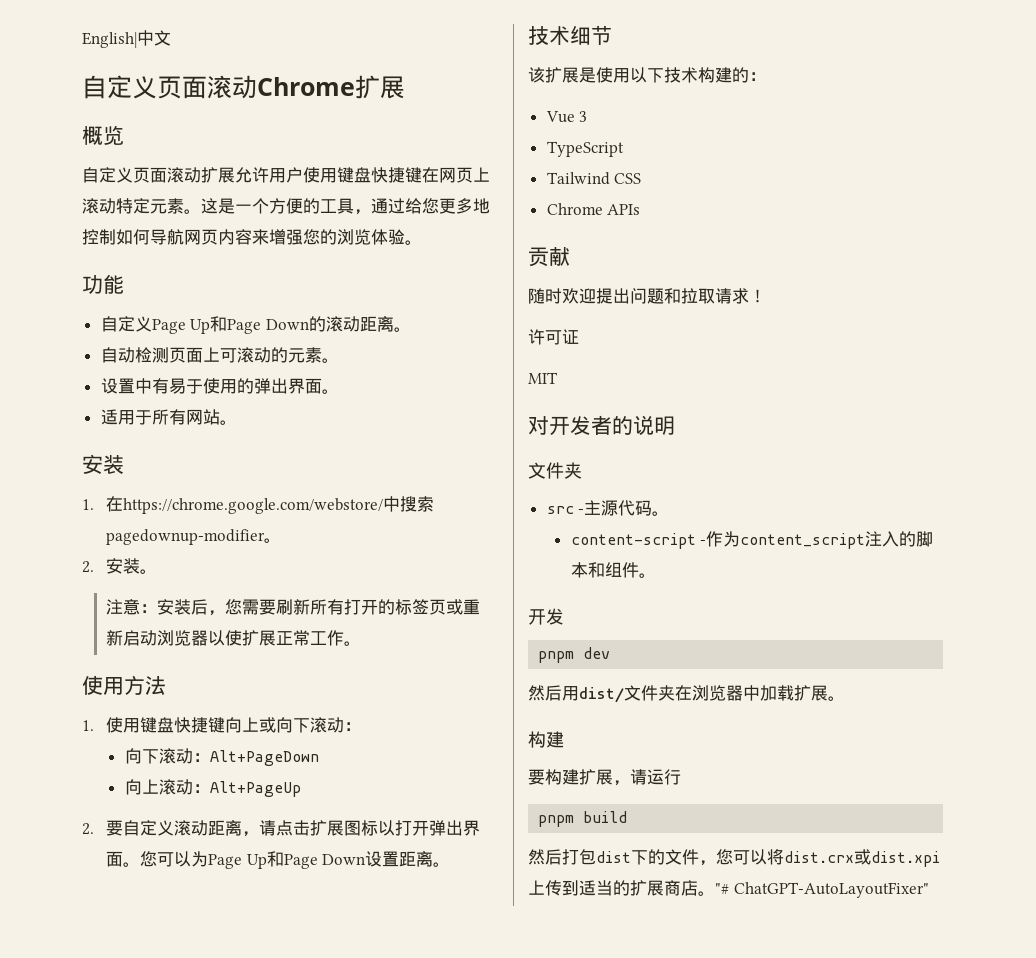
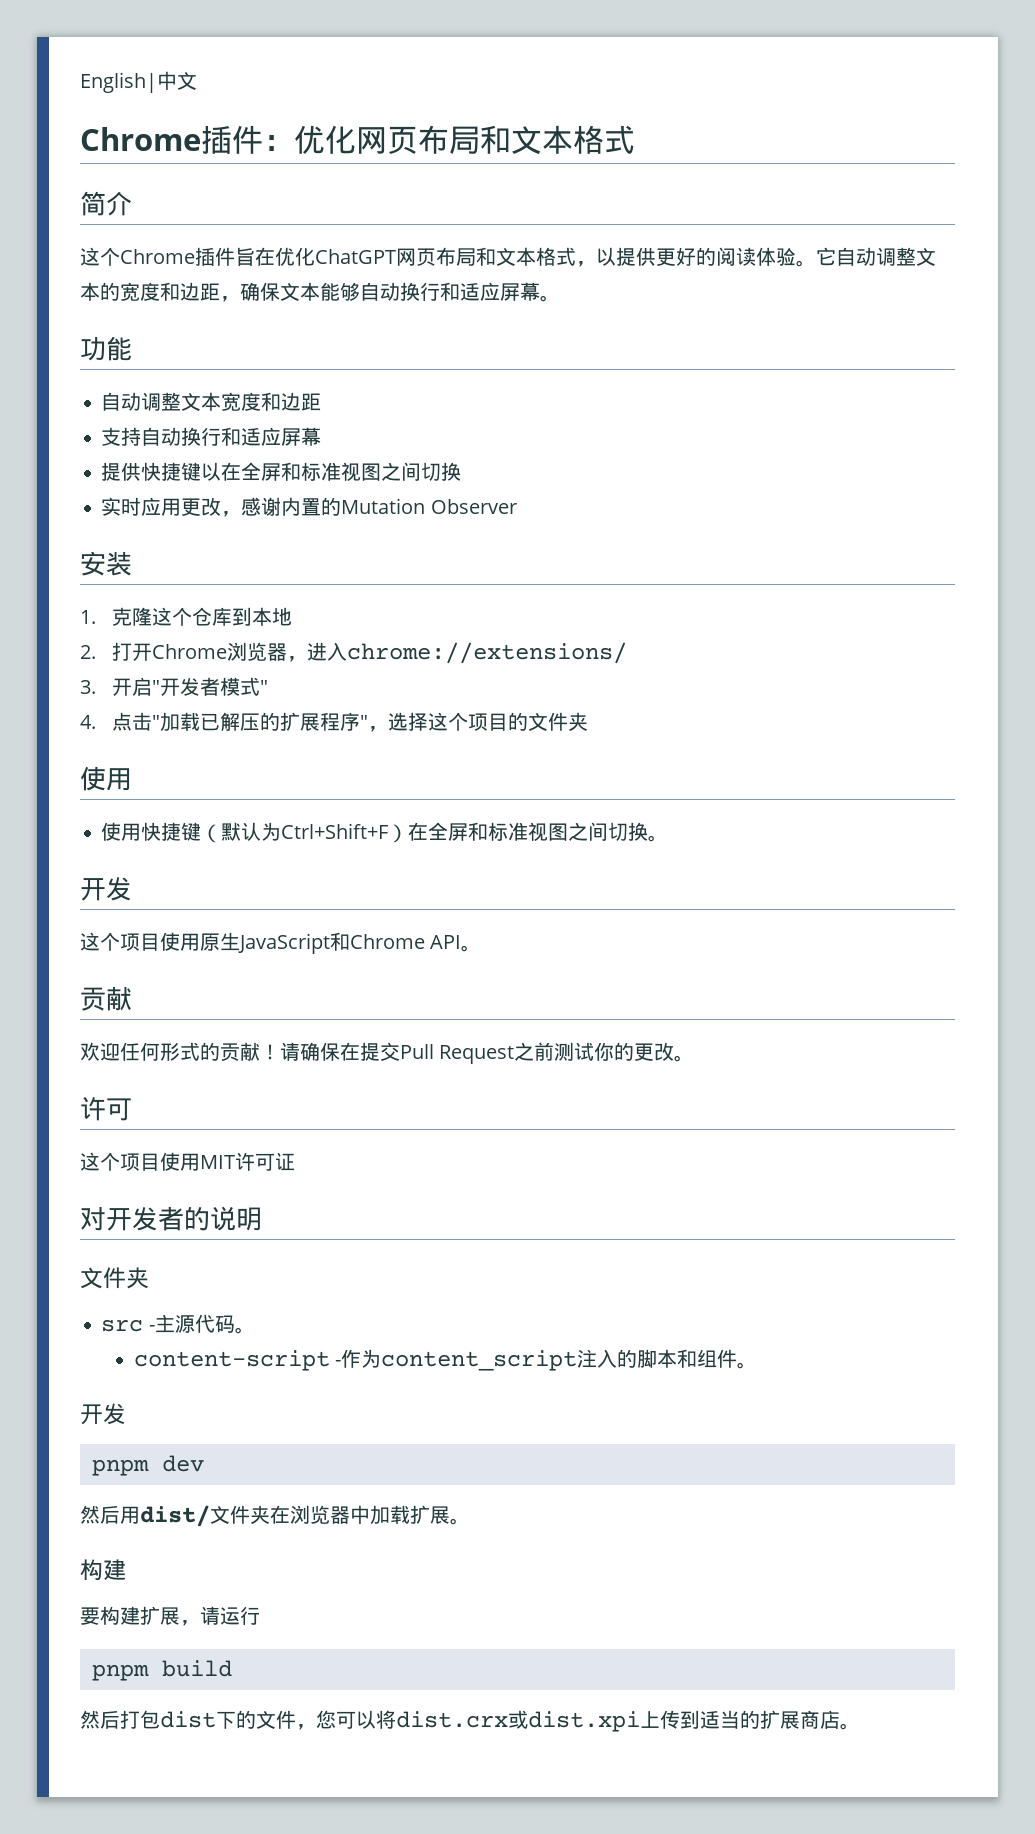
[82,75,405,99] [82,125,124,145] [82,167,490,183] [82,198,490,215] [82,229,422,245] [82,274,124,294] [100,316,411,334] [100,347,339,363] [100,378,339,394] [100,409,237,425] [82,454,124,474] [82,496,435,514] [106,529,282,545] [82,558,158,574] [106,599,481,616] [106,630,362,646] [82,675,166,695] [82,717,362,733] [124,748,319,766] [124,779,301,797] [82,820,481,837] [106,851,451,869] [528,25,612,45] [528,67,766,83] [545,111,588,123] [546,141,624,157] [546,172,642,185] [546,203,641,215] [528,247,570,267] [528,288,766,304] 自定义页面滚动Chrome扩展 // 概览 // 自定义页面滚动扩展允许用户使用键盘快捷键在网页上滚动特定元素。这是一个方便的工具，通过给您更多地控制如何导航网页内容来增强您的浏览体验。 // 功能 // 自定义Page Up和Page Down的滚动距离。 // 自动检测页面上可滚动的元素。 // 设置中有易于使用的弹出界面。 // 适用于所有网站。 // 安装 // 1.在https://chrome.google.com/webstore/中搜索pagedownup-modifier。 // 2.安装。 // 注意：安装后，您需要刷新所有打开的标签页或重新启动浏览器以使扩展正常工作。 // 使用方法 // 1.使用键盘快捷键向上或向下滚动： // 向下滚动：Alt+PageDown // 向上滚动：Alt+PageUp // 2.要自定义滚动距离，请点击扩展图标以打开弹出界面。您可以为Page Up和Page Down设置距离。 // 技术细节 // 该扩展是使用以下技术构建的： // Vue 3 // TypeScript // Tailwind CSS // Chrome APIs // 贡献 // 随时欢迎提出问题和拉取请求！ // -> [80,125,635,155] [80,191,132,216] [80,247,936,267] [80,282,560,302] [80,336,132,361] [101,392,322,411] [101,427,322,446] [101,462,462,482] [101,497,517,517] [80,551,132,576] [80,607,293,626] [80,642,628,664] [80,677,269,696] [80,712,589,732] [80,766,132,791] [101,822,669,843] [80,877,132,901] [80,932,482,954] [80,986,132,1011] [80,1042,695,1064] [80,1096,132,1121] [80,1152,235,1171] Chrome插件：优化网页布局和文本格式 // 简介 // 这个Chrome插件旨在优化ChatGPT网页布局和文本格式，以提供更好的阅读体验。它自动调整文本的宽度和边距，确保文本能够自动换行和适应屏幕。 // 功能 // 自动调整文本宽度和边距 // 支持自动换行和适应屏幕 // 提供快捷键以在全屏和标准视图之间切换 // 实时应用更改，感谢内置的Mutation Observer // 安装 // 1.克隆这个仓库到本地 // 2.打开Chrome浏览器，进入chrome://extensions/ // 3.开启"开发者模式" // 4.点击"加载已解压的扩展程序"，选择这个项目的文件夹 // 使用 // 使用快捷键（默认为Ctrl+Shift+F）在全屏和标准视图之间切换。 // 开发 // 这个项目使用原生JavaScript和Chrome API。 // 贡献 // 欢迎任何形式的贡献！请确保在提交Pull Request之前测试你的更改。 // 许可 // 这个项目使用MIT
[528,372,558,384] // MIT -> (295, 1161) none
[715,882,929,898] "# ChatGPT-AutoLayoutFixer" -> (860, 1726) none

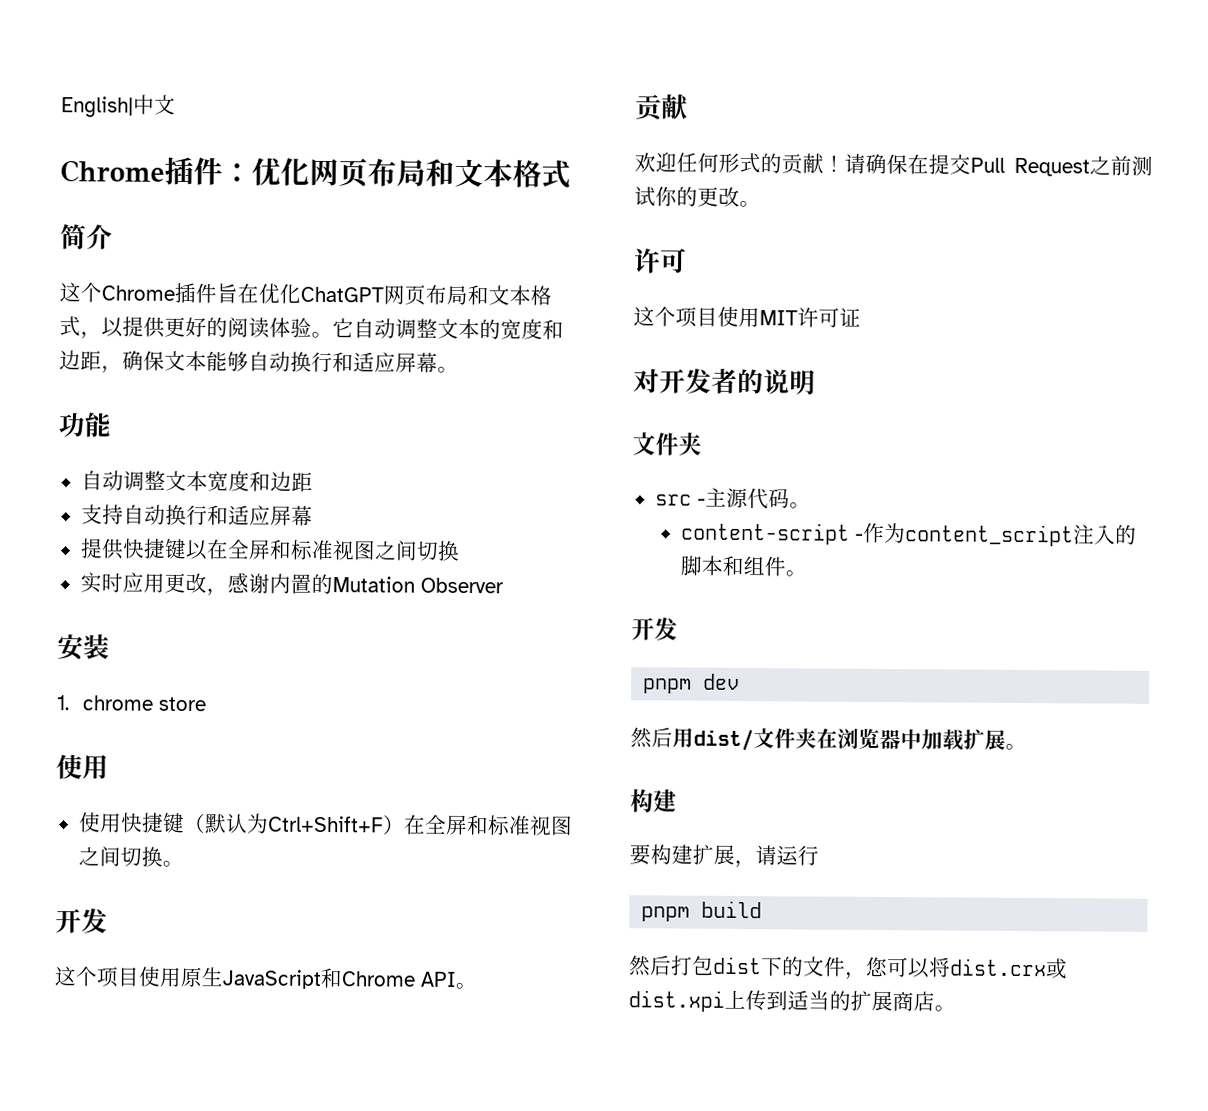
[112,607,293,626] [80,642,628,664] [80,677,269,696] [80,712,589,732] 克隆这个仓库到本地 // 2.打开Chrome浏览器，进入chrome://extensions/ // 3.开启"开发者模式" // 4.点击"加载已解压的扩展程序"，选择这个项目的文件夹 -> [82,695,207,712] chrome store

